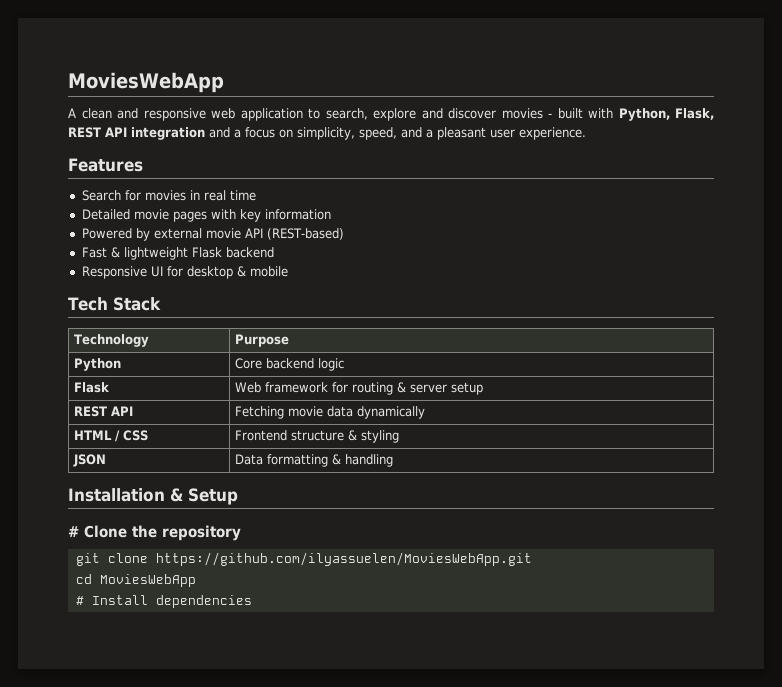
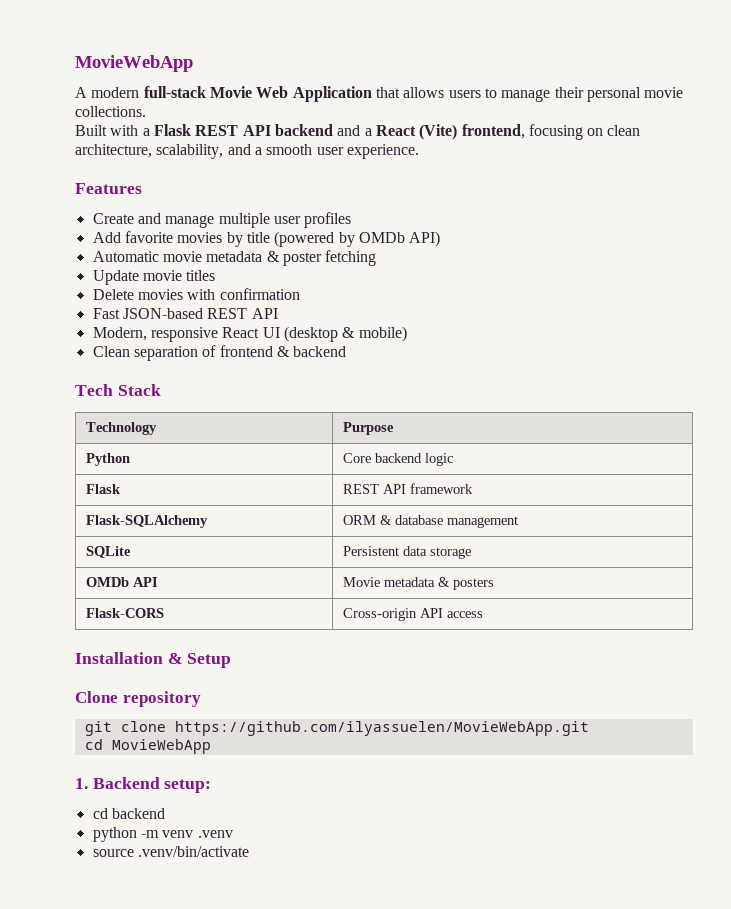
[68,72,224,93] MoviesWebApp -> [75,55,193,72] MovieWebApp
[81,108,714,121] [68,127,486,140] clean and responsive web application to search, explore and discover movies - built with Python, Flask, REST API integration and a focus on simplicity, speed, and a pleasant -> [91,86,684,102] [75,106,146,117] [75,124,641,140] [75,144,313,159] modern full-stack Movie Web Application that allows users to manage their personal movie collections. // Built with a Flask REST API backend and a React (Vite) frontend, focusing on clean architecture, scalability, and a smooth
[81,190,256,201] [81,209,331,222] [81,228,344,241] [81,247,274,260] [81,266,288,279] Search for movies in real time // Detailed movie pages with key information // Powered by external movie API (REST-based) // Fast & lightweight Flask backend // Responsive UI for desktop & mobile -> [92,212,352,228] [92,231,441,247] [92,250,377,266] [92,270,216,285] [92,288,300,300] [92,308,278,319] [92,326,407,342] [92,345,347,361] Create and manage multiple user profiles // Add favorite movies by title (powered by OMDb API) // Automatic movie metadata & poster fetching // Update movie titles // Delete movies with confirmation // Fast JSON-based REST API // Modern, responsive React UI (desktop & mobile) // Clean separation of frontend & backend
[235,382,484,395] [74,406,134,417] [235,406,426,419] [74,430,149,442] [235,430,400,443] [73,454,107,467] [235,454,394,467] Web framework for routing & server setup // REST API | Fetching movie data dynamically // HTML / CSS | Frontend structure & styling // JSON | Data formatting & handling -> [343,483,474,494] [86,515,209,528] [343,515,519,528] [86,546,132,558] [343,546,472,559] [86,577,159,587] [343,577,495,590] [86,608,165,618] [343,608,484,621] REST API framework // Flask-SQLAlchemy | ORM & database management // SQLite | Persistent data storage // OMDb API | Movie metadata & posters // Flask-CORS | Cross-origin API access
[68,525,157,538] # Clone the -> [75,691,118,703] Clone
[155,552,532,566] [75,574,196,587] [75,595,252,608] https://github.com/ilyassuelen/MoviesWebApp.git // cd MoviesWebApp // # Install dependencies -> [174,721,589,736] [84,739,211,754] [75,777,212,793] [92,808,165,819] [92,827,233,842] [92,846,249,857] https://github.com/ilyassuelen/MovieWebApp.git // cd MovieWebApp // 1. Backend setup: // cd backend // python -m venv .venv // source .venv/bin/activate

